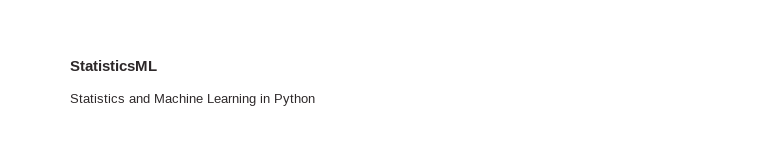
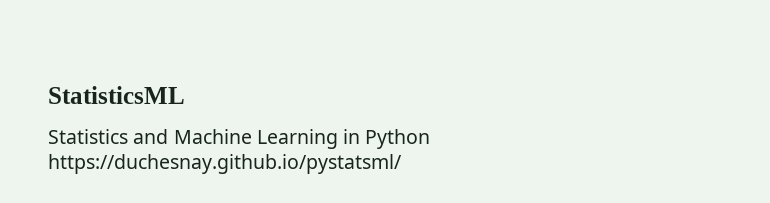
(315, 100) none -> [48,154,402,174] https://duchesnay.github.io/pystatsml/

